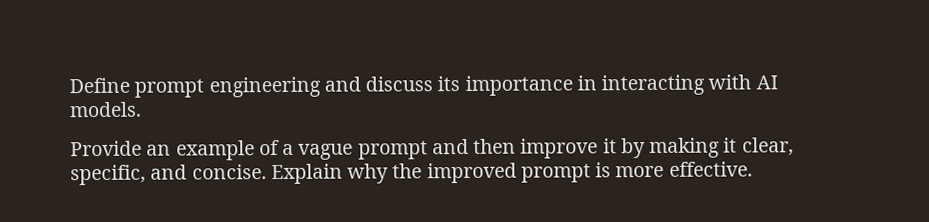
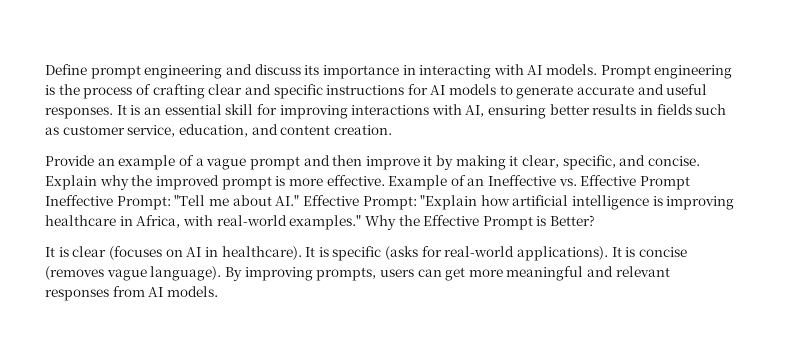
(142, 109) none -> [600,65,733,79] [45,84,708,99] [45,104,727,119] [45,124,392,137] Prompt engineering is the process of crafting clear and specific instructions for AI models to generate accurate and useful responses. It is an essential skill for improving interactions with AI, ensuring better results in fields such as customer service, education, and content creation.
(753, 169) none -> [388,175,691,190] [45,195,735,210] [45,215,596,230] [45,246,687,261] [45,266,670,281] [45,286,218,301] Example of an Ineffective vs. Effective Prompt Ineffective Prompt: "Tell me about AI." Effective Prompt: "Explain how artificial intelligence is improving healthcare in Africa, with real-world examples." Why the Effective Prompt is Better? // It is clear (focuses on AI in healthcare). It is specific (asks for real-world applications). It is concise (removes vague language). By improving prompts, users can get more meaningful and relevant responses from AI models.

